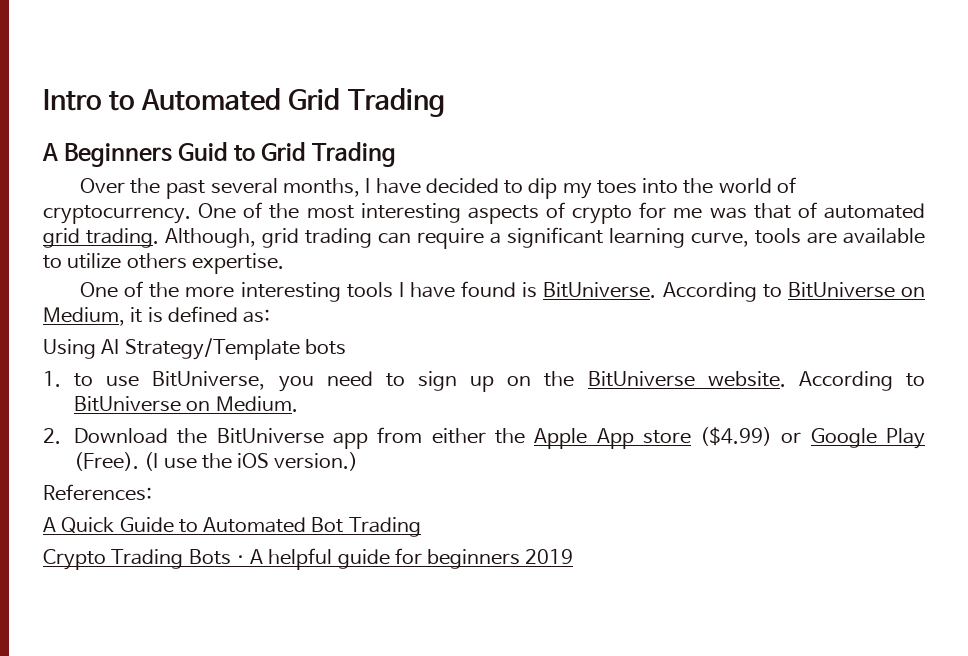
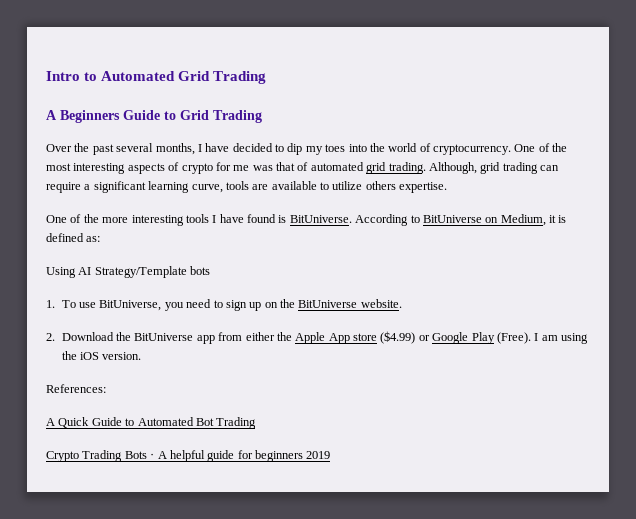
[178,142,229,161] Guid -> [123,110,160,120] Guide
[74,373,94,387] to -> [61,300,76,308] To
[798,371,925,391] [74,396,298,412] According to BitUniverse on Medium. -> (402, 303) none
[144,452,197,471] (I use -> [534,333,589,344] I am using
[274,452,359,471] version.) -> [102,352,142,360] version.

